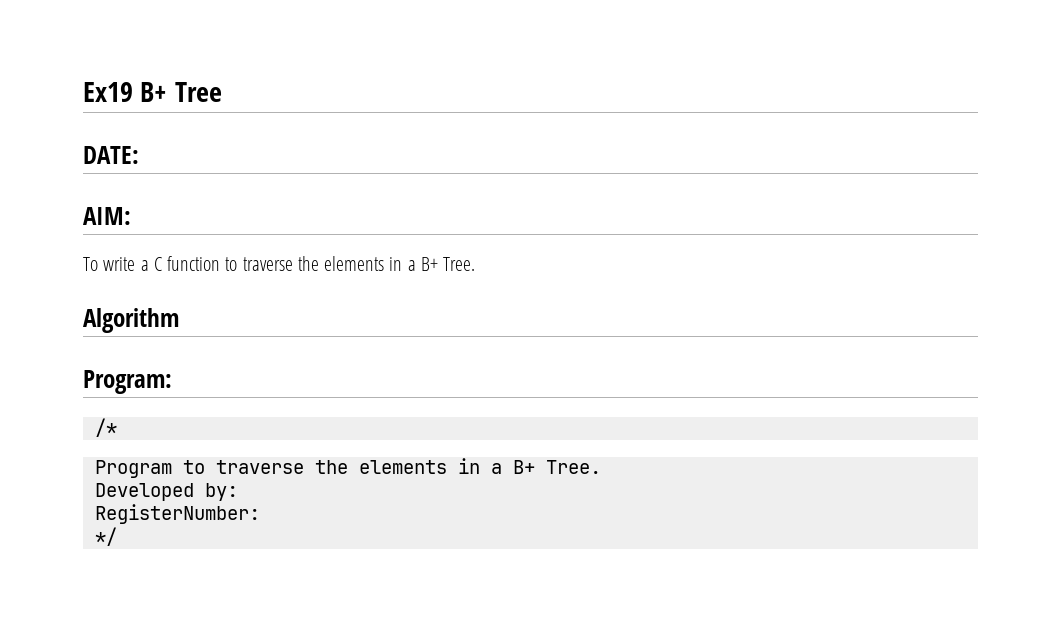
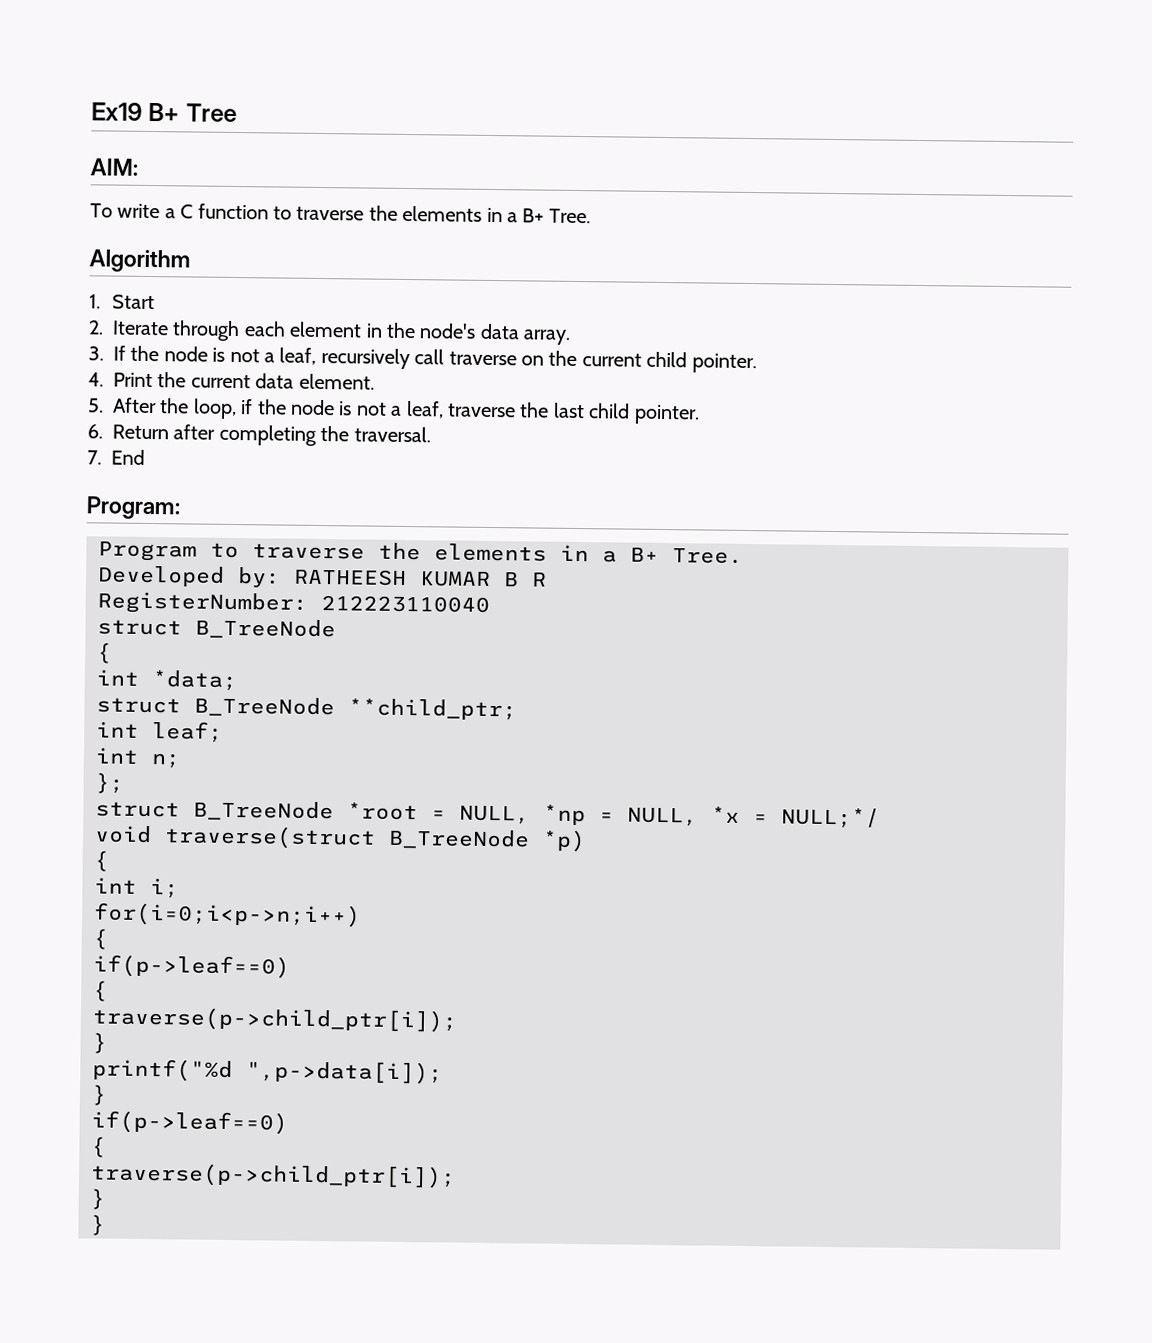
[83,146,139,164] // DATE: -> (237, 112) none
(179, 320) none -> [89,294,156,310] [88,320,571,345] [88,345,757,374] [88,372,375,390] [87,397,700,425] [87,424,431,446] [87,449,145,465] // 1. Start // 2. Iterate through each element in the node's data array. // 3. If the node is not a leaf, recursively call traverse on the current child pointer. // 4. Print the current data element. // 5. After the loop, if the node is not a leaf, traverse the last child pointer. // 6. Return after completing the traversal. // 7. End
[94,418,117,437] // /* -> (181, 508) none
[94,504,260,524] [94,527,117,546] // RegisterNumber: // */ -> [293,568,547,587] [97,591,490,615] [97,618,336,640] [97,642,112,664] [96,669,237,692] [96,696,517,721] [96,721,223,743] [95,747,181,769] [95,772,124,794] [95,800,880,829] [94,825,586,853] [94,850,109,872] [94,877,179,899] [94,902,361,928] [93,928,108,950] [93,954,290,979] [93,980,108,1002] [92,1006,458,1033] [92,1032,107,1054] [92,1058,443,1085] [91,1084,107,1106] [91,1110,288,1135] [91,1136,106,1158] [90,1162,456,1189] [90,1188,105,1210] [90,1214,105,1236] RATHEESH KUMAR B R // RegisterNumber: 212223110040 // struct B_TreeNode // { // int *data; // struct B_TreeNode **child_ptr; // int leaf; // int n; // }; // struct B_TreeNode *root = NULL, *np = NULL, *x = NULL;*/ // void traverse(struct B_TreeNode *p) // { // int i; // for(i=0;i<p->n;i++) // { // if(p->leaf==0) // { // traverse(p->child_ptr[i]); // } // printf("%d ",p->data[i]); // } // if(p->leaf==0) // { // traverse(p->child_ptr[i]); // } // }

